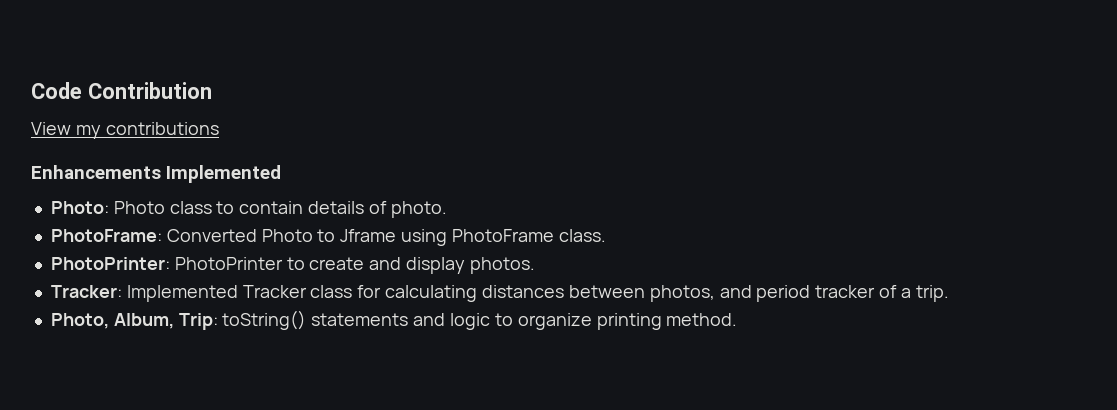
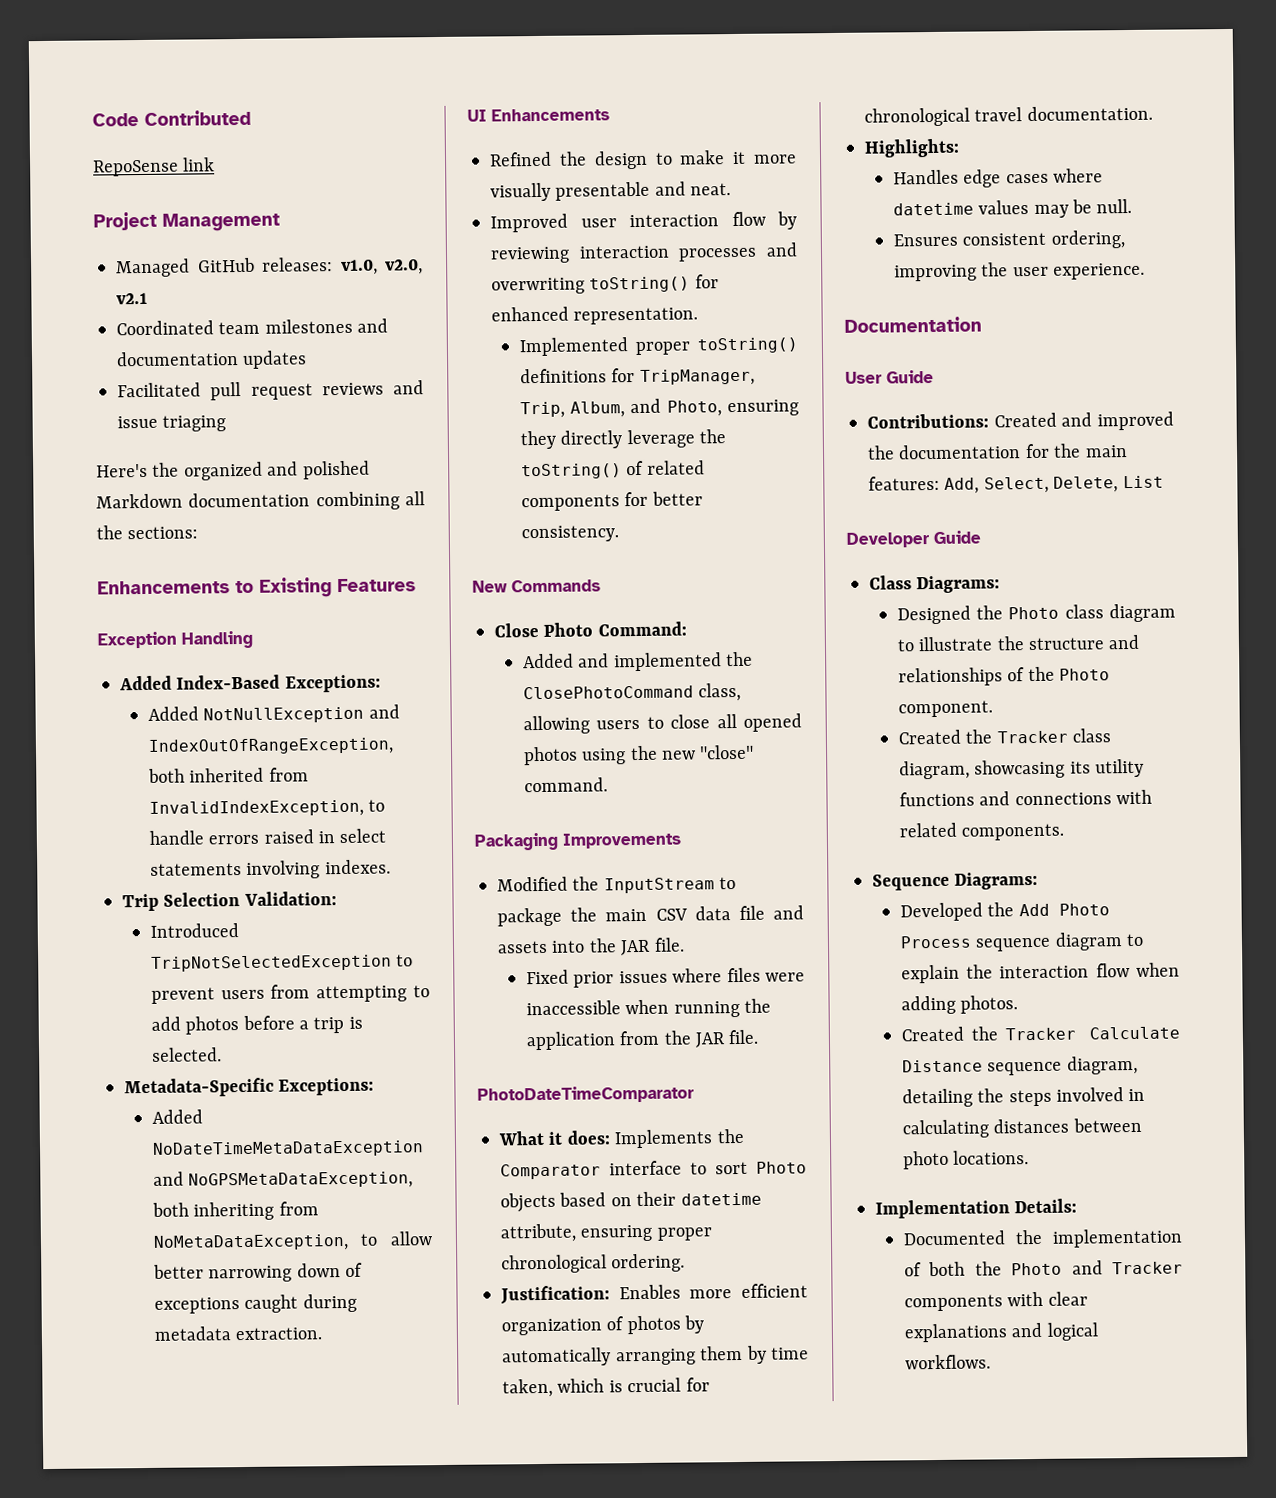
[87,82,212,99] [31,122,219,139] [31,165,281,183] [50,201,447,218] [50,229,606,246] [50,257,535,274] [50,285,949,302] [50,310,738,330] Contribution // View my contributions // Enhancements Implemented // Photo: Photo class to contain details of photo. // PhotoFrame: Converted Photo to Jframe using PhotoFrame class. // PhotoPrinter: PhotoPrinter to create and display photos. // Tracker: Implemented Tracker class for calculating distances between photos, and period tracker of a trip. // Photo, Album, Trip: toString() statements and logic to organize printing method. -> [144,109,251,126] [93,157,216,177] [93,211,280,232] [116,257,423,278] [116,292,148,305] [116,318,389,336] [116,350,308,369] [117,380,424,401] [117,415,227,432] [96,460,370,481] [96,491,425,511] [96,525,199,540] [97,577,416,598] [97,630,253,649] [119,674,381,693] [147,704,400,724] [147,737,394,756] [147,767,309,783] [148,799,386,818] [148,828,387,845] [149,859,391,879] [122,891,337,912] [149,923,239,938] [150,954,414,972] [150,984,430,1004] [150,1015,363,1035] [151,1047,222,1062] [124,1077,375,1098] [151,1109,203,1124] [151,1140,424,1158] [152,1171,414,1190] [151,1201,319,1221] [152,1231,433,1252] [152,1262,364,1283] [153,1293,357,1314] [153,1326,323,1341] [467,108,610,122] [489,150,797,170] [490,181,732,202] [490,211,797,233] [490,242,798,264] [491,274,719,295] [491,306,699,325] [518,337,798,357] [519,368,755,386] [519,398,799,419] [519,429,727,450] [520,460,705,480] [520,491,703,512] [520,525,619,543] [472,579,601,593] [494,621,687,638] [522,651,754,672] [522,682,742,702] [522,713,802,735] [522,744,755,766] [523,777,608,793] [474,832,681,851] [497,876,737,894] [497,905,804,927] [497,937,685,956] [525,967,805,988] [525,998,772,1018] [525,1029,759,1051] [477,1085,695,1104] [498,1128,744,1149] [500,1160,807,1180] [500,1191,762,1213] [500,1223,712,1243] [501,1253,686,1274] [500,1283,808,1305] [501,1315,705,1336] [502,1345,809,1367] [502,1377,710,1398] [864,105,1153,127] [864,138,960,158] [892,168,1104,188] [892,198,1133,218] [892,230,1125,249] [893,262,1146,282] [844,316,982,333] [845,369,934,384] [867,411,1174,431] [867,443,1128,460] [868,475,1164,494] [846,530,981,548] [869,575,1001,594] [896,603,1176,625] [896,634,1141,652] [897,666,1111,687] [897,700,993,718] [897,728,1112,745] [898,758,1145,780] [898,789,1153,807] [898,822,1065,841] [872,871,1039,891] [899,902,1110,922] [899,932,1145,952] [900,962,1180,984] [900,995,1019,1015] [900,1026,1180,1042] [901,1055,1138,1076] [901,1087,1146,1108] [901,1117,1142,1139] [902,1150,1030,1170] [875,1198,1078,1219] [902,1228,1183,1248] [903,1260,1183,1277] [903,1291,1088,1312] [903,1322,1099,1343] [904,1354,991,1370] Contributed // RepoSense link // Project Management // Managed GitHub releases: v1.0, v2.0, v2.1 // Coordinated team milestones and documentation updates // Facilitated pull request reviews and issue triaging // Here's the organized and polished Markdown documentation combining all the sections: // Enhancements to Existing Features // Exception Handling // Added Index-Based Exceptions: // Added NotNullException and IndexOutOfRangeException, both inherited from InvalidIndexException, to handle errors raised in select statements involving indexes. // Trip Selection Validation: // Introduced TripNotSelectedException to prevent users from attempting to add photos before a trip is selected. // Metadata-Specific Exceptions: // Added NoDateTimeMetaDataException and NoGPSMetaDataException, both inheriting from NoMetaDataException, to allow better narrowing down of exceptions caught during metadata extraction. // UI Enhancements // Refined the design to make it more visually presentable and neat. // Improved user interaction flow by reviewing interaction processes and overwriting toString() for enhanced representation. // Implemented proper toString() definitions for TripManager, Trip, Album, and Photo, ensuring they directly leverage the toString() of related components for better consistency. // New Commands // Close Photo Command: // Added and implemented the ClosePhotoCommand class, allowing users to close all opened photos using the new "close" command. // Packaging Improvements // Modified the InputStream to package the main CSV data file and assets into the JAR file. // Fixed prior issues where files were inaccessible when running the application from the JAR file. // PhotoDateTimeComparator // What it does: Implements the Comparator interface to sort Photo objects based on their datetime attribute, ensuring proper chronological ordering. // Justification: Enables more efficient organization of photos by automatically arranging them by time taken, which is crucial for chronological travel documentation. // Highlights: // Handles edge cases where datetime values may be null. // Ensures consistent ordering, improving the user experience. // Documentation // User Guide // Contributions: Created and improved the documentation for the main features: Add, Select, Delete, List // Developer Guide // Class Diagrams: // Designed the Photo class diagram to illustrate the structure and relationships of the Photo component. // Created the Tracker class diagram, showcasing its utility functions and connections with related components. // Sequence Diagrams: // Developed the Add Photo Process sequence diagram to explain the interaction flow when adding photos. // Created the Tracker Calculate Distance sequence diagram, detailing the steps involved in calculating distances between photo locations. // Implementation Details: // Documented the implementation of both the Photo and Tracker components with clear explanations and logical workflows.

